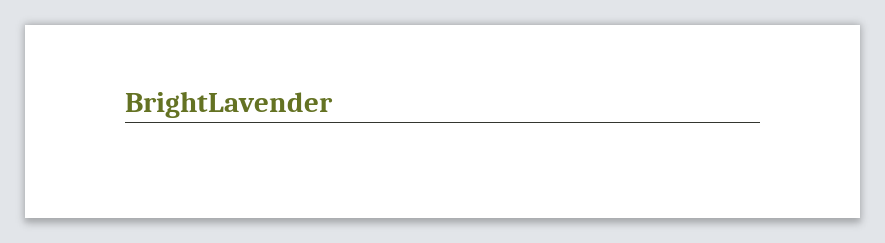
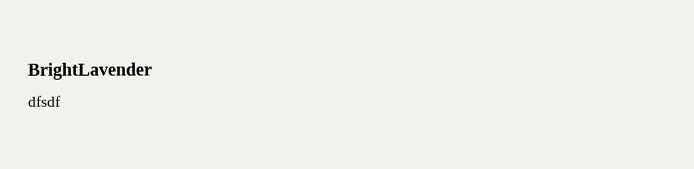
(333, 104) none -> [28,95,62,107] // dfsdf

